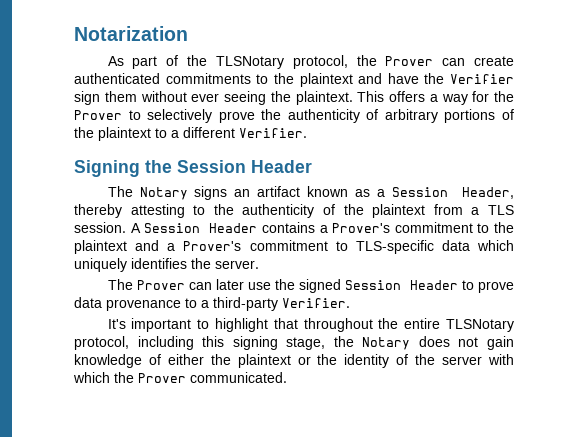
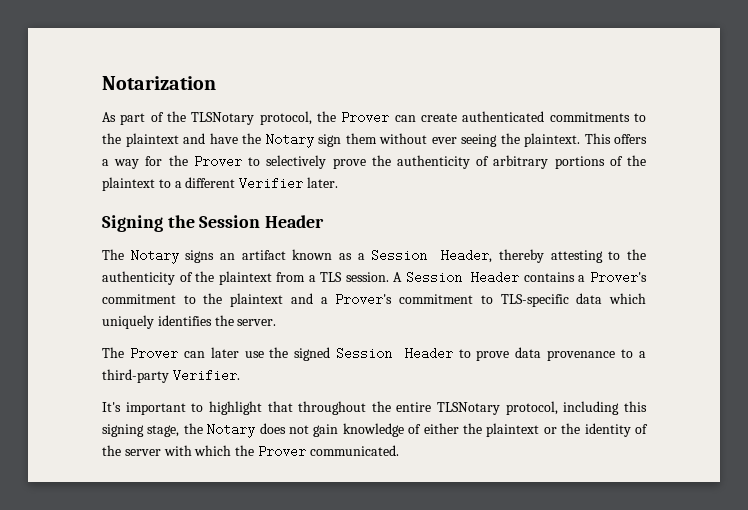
[450,74,514,84] Verifier -> [265,133,314,148] Notary
[239,128,307,138] Verifier. -> [239,177,338,190] Verifier later.

